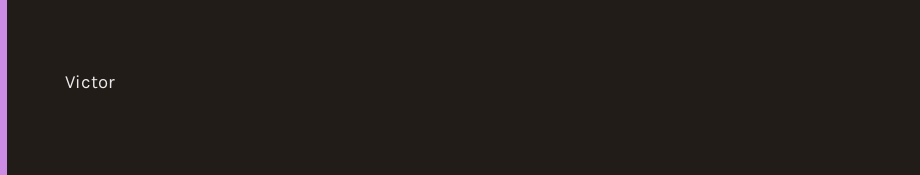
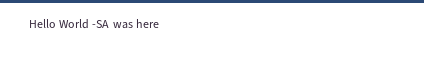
[65,75,115,89] Victor -> [29,19,159,29] Hello World -SA was here

